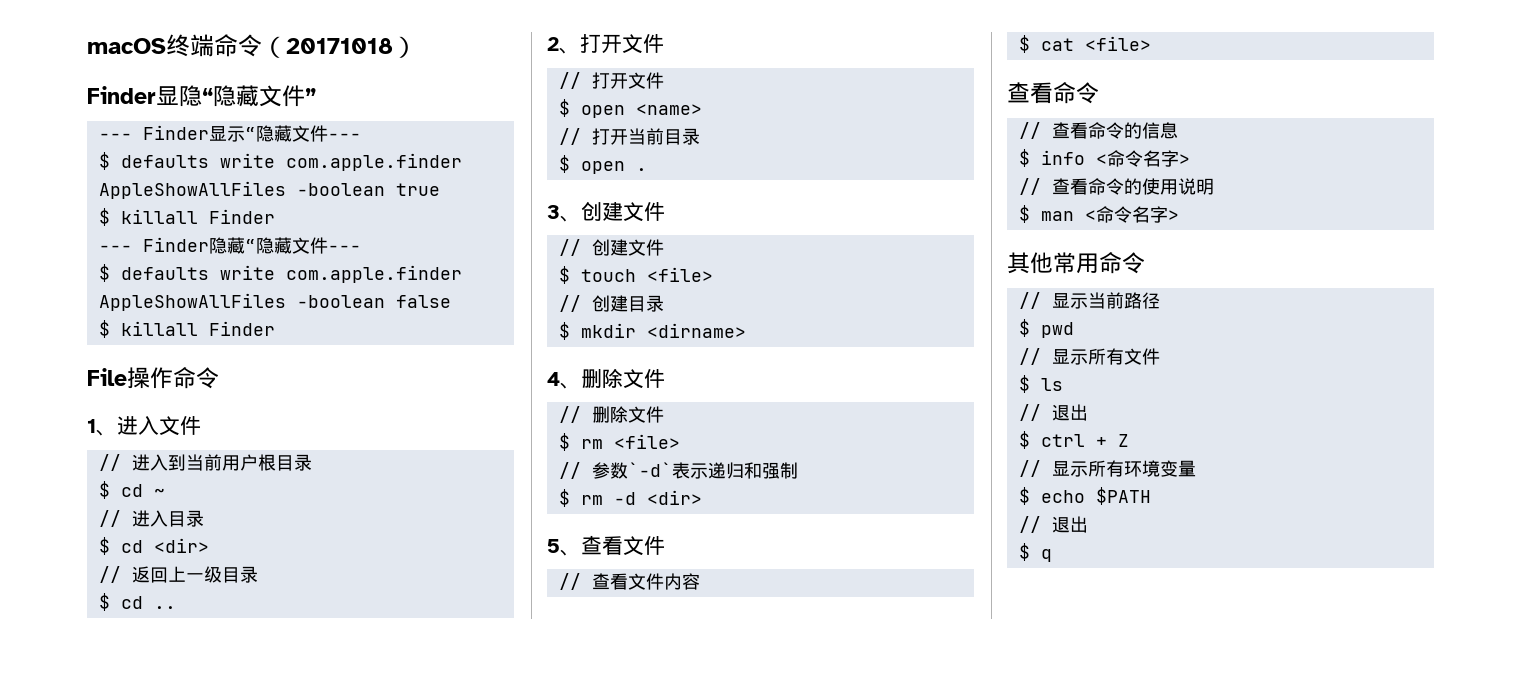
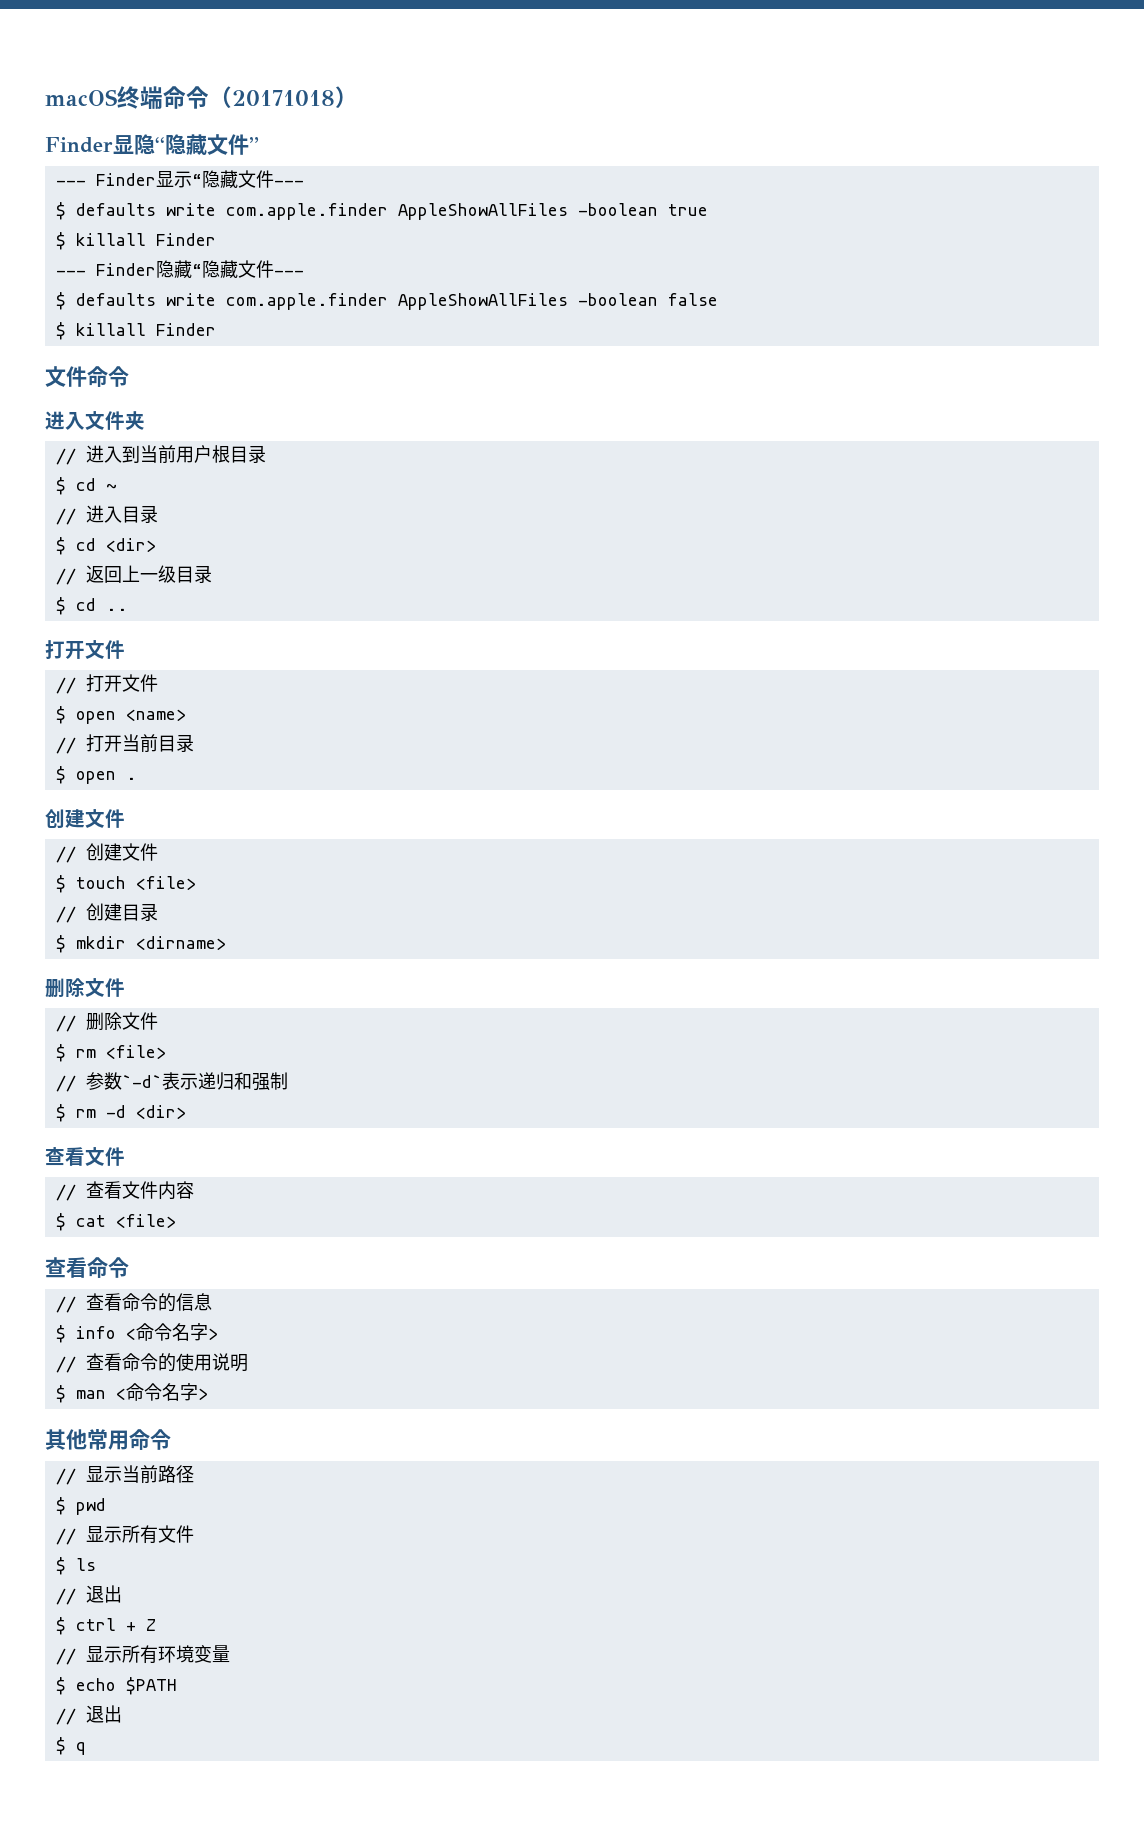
[87,367,219,389] [87,419,117,436] File操作命令 // 1、 -> [45,366,129,387] 文件命令 //
(201, 425) none -> [125,411,145,430] 夹
[547,37,580,54] 2、 -> (128, 609) none
[547,205,581,222] 3、 -> (137, 778) none
[547,372,581,389] 4、 -> (226, 943) none
[547,539,581,556] 5、 -> (186, 1112) none

